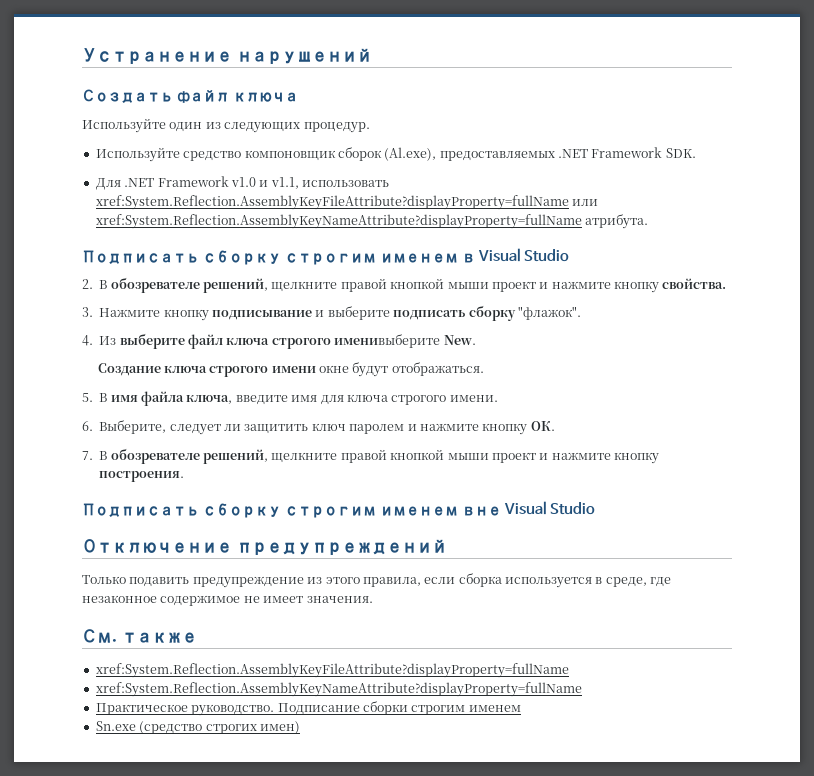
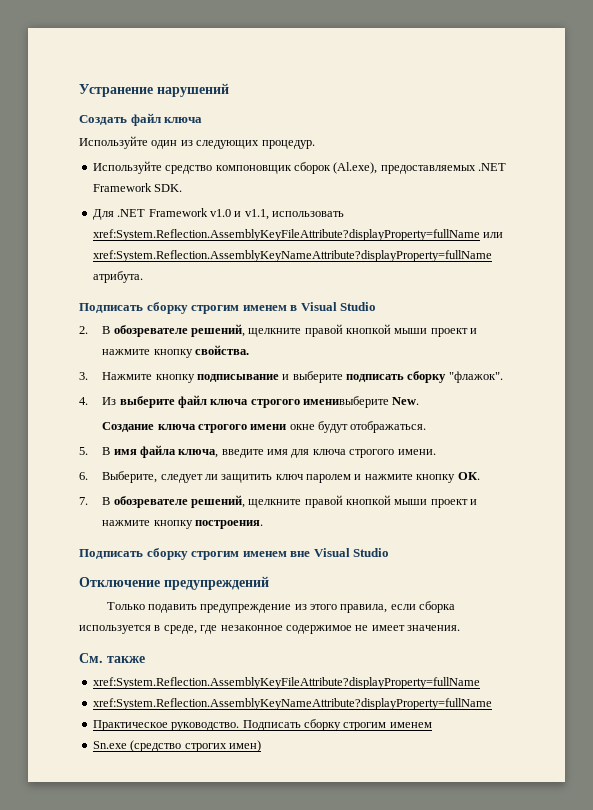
[277,701,408,715] Подписание сборки -> [242,719,341,731] Подписать сборку

